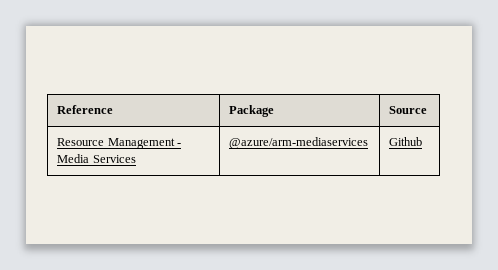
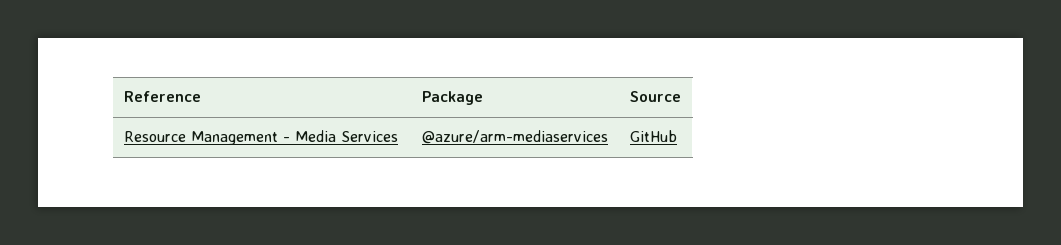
[389,137,423,146] Github -> [629,130,677,142] GitHub

